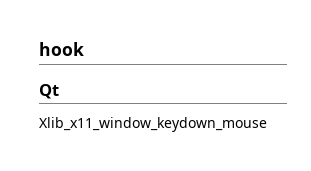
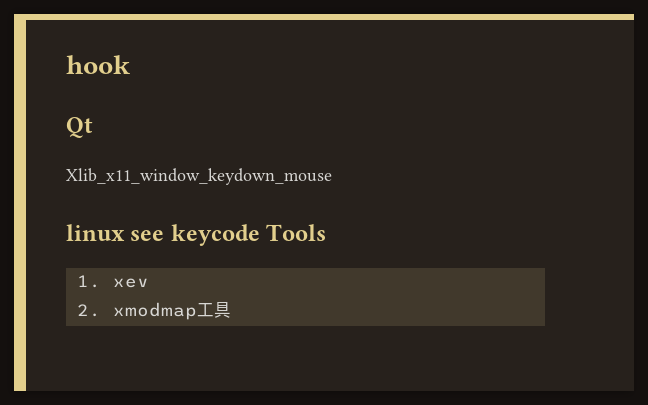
(267, 124) none -> [66,224,327,246] [76,275,149,288] [76,302,231,320] // linux see keycode Tools // 1. xev // 2. xmodmap工具

